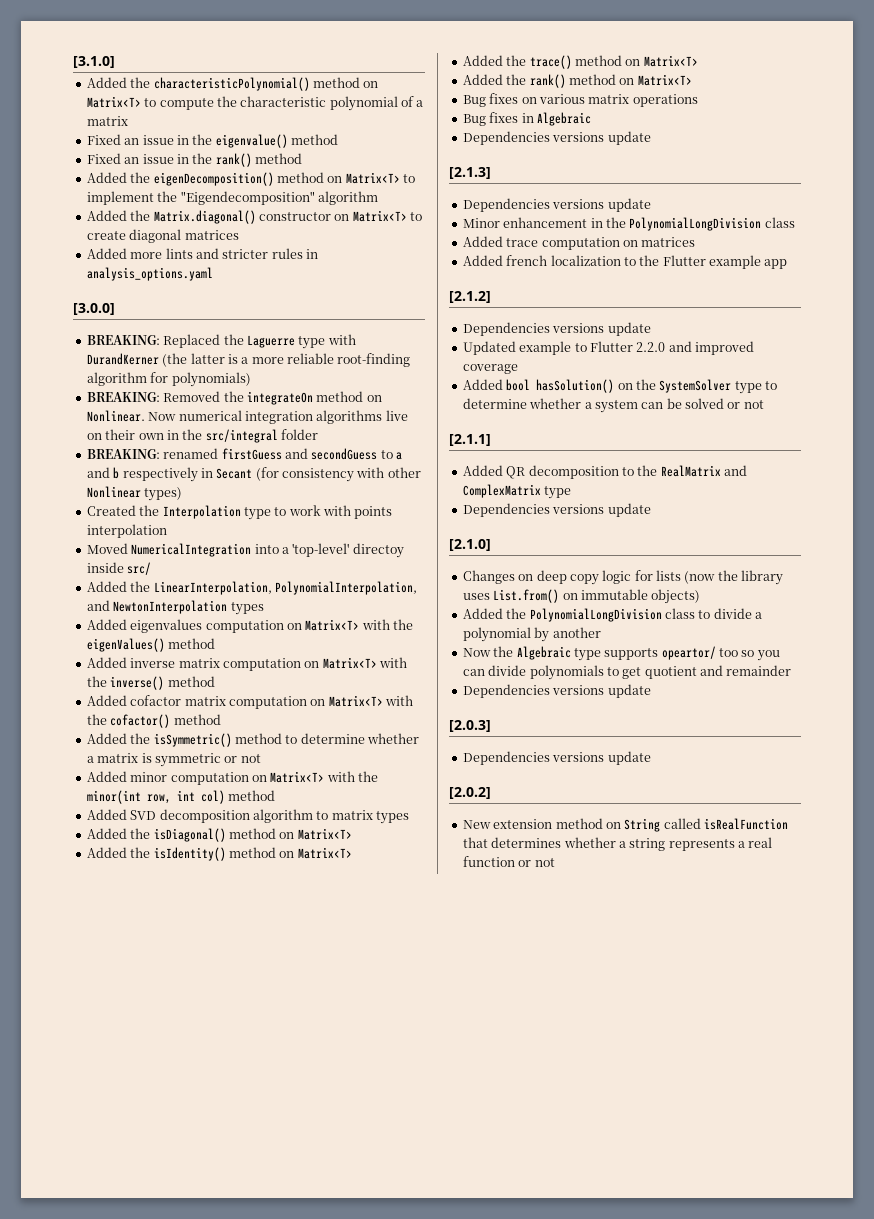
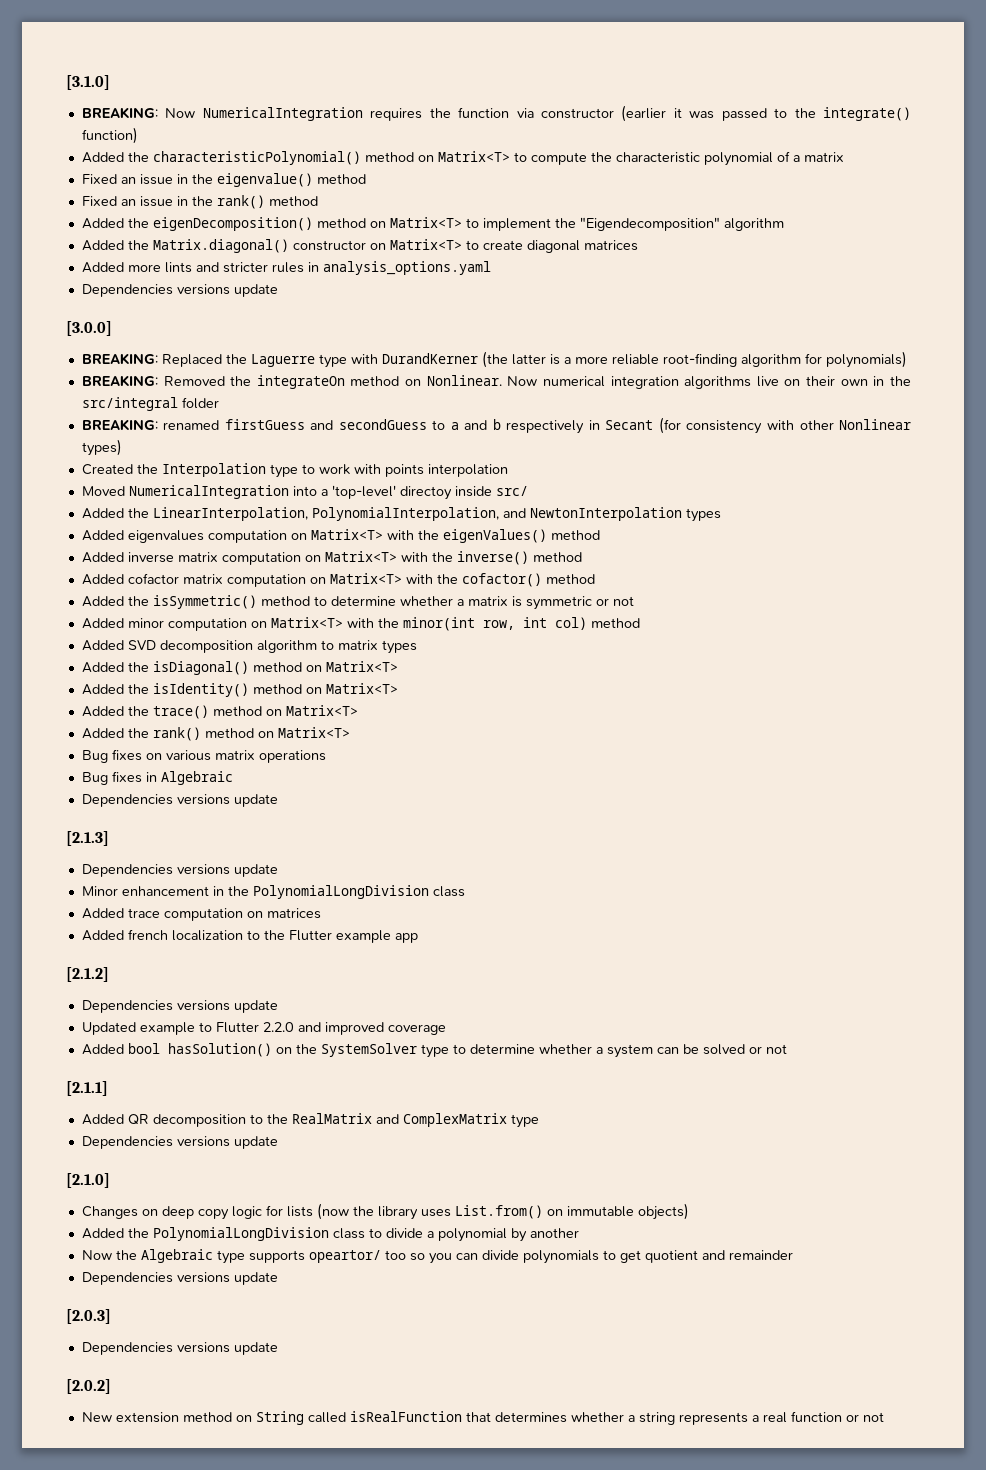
(115, 62) none -> [81,105,911,122] [81,127,138,144] // BREAKING: Now NumericalIntegration requires the function via constructor (earlier it was passed to the integrate() function)
(213, 274) none -> [81,284,278,297] // Dependencies versions update

